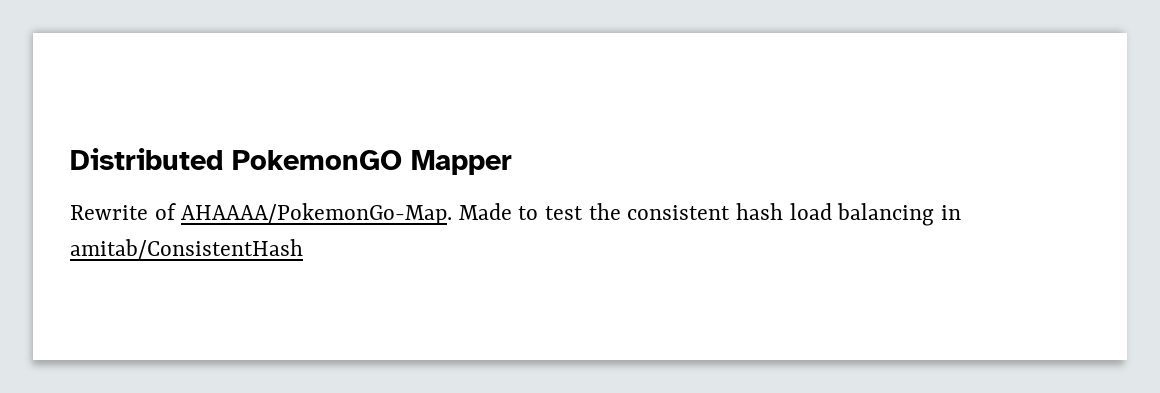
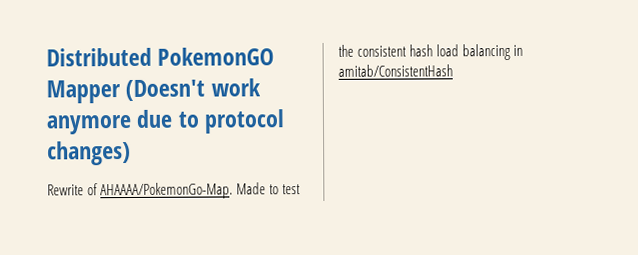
(512, 162) none -> [125,78,261,102] [46,109,286,135] [47,140,131,166] (Doesn't work anymore due to protocol changes)

